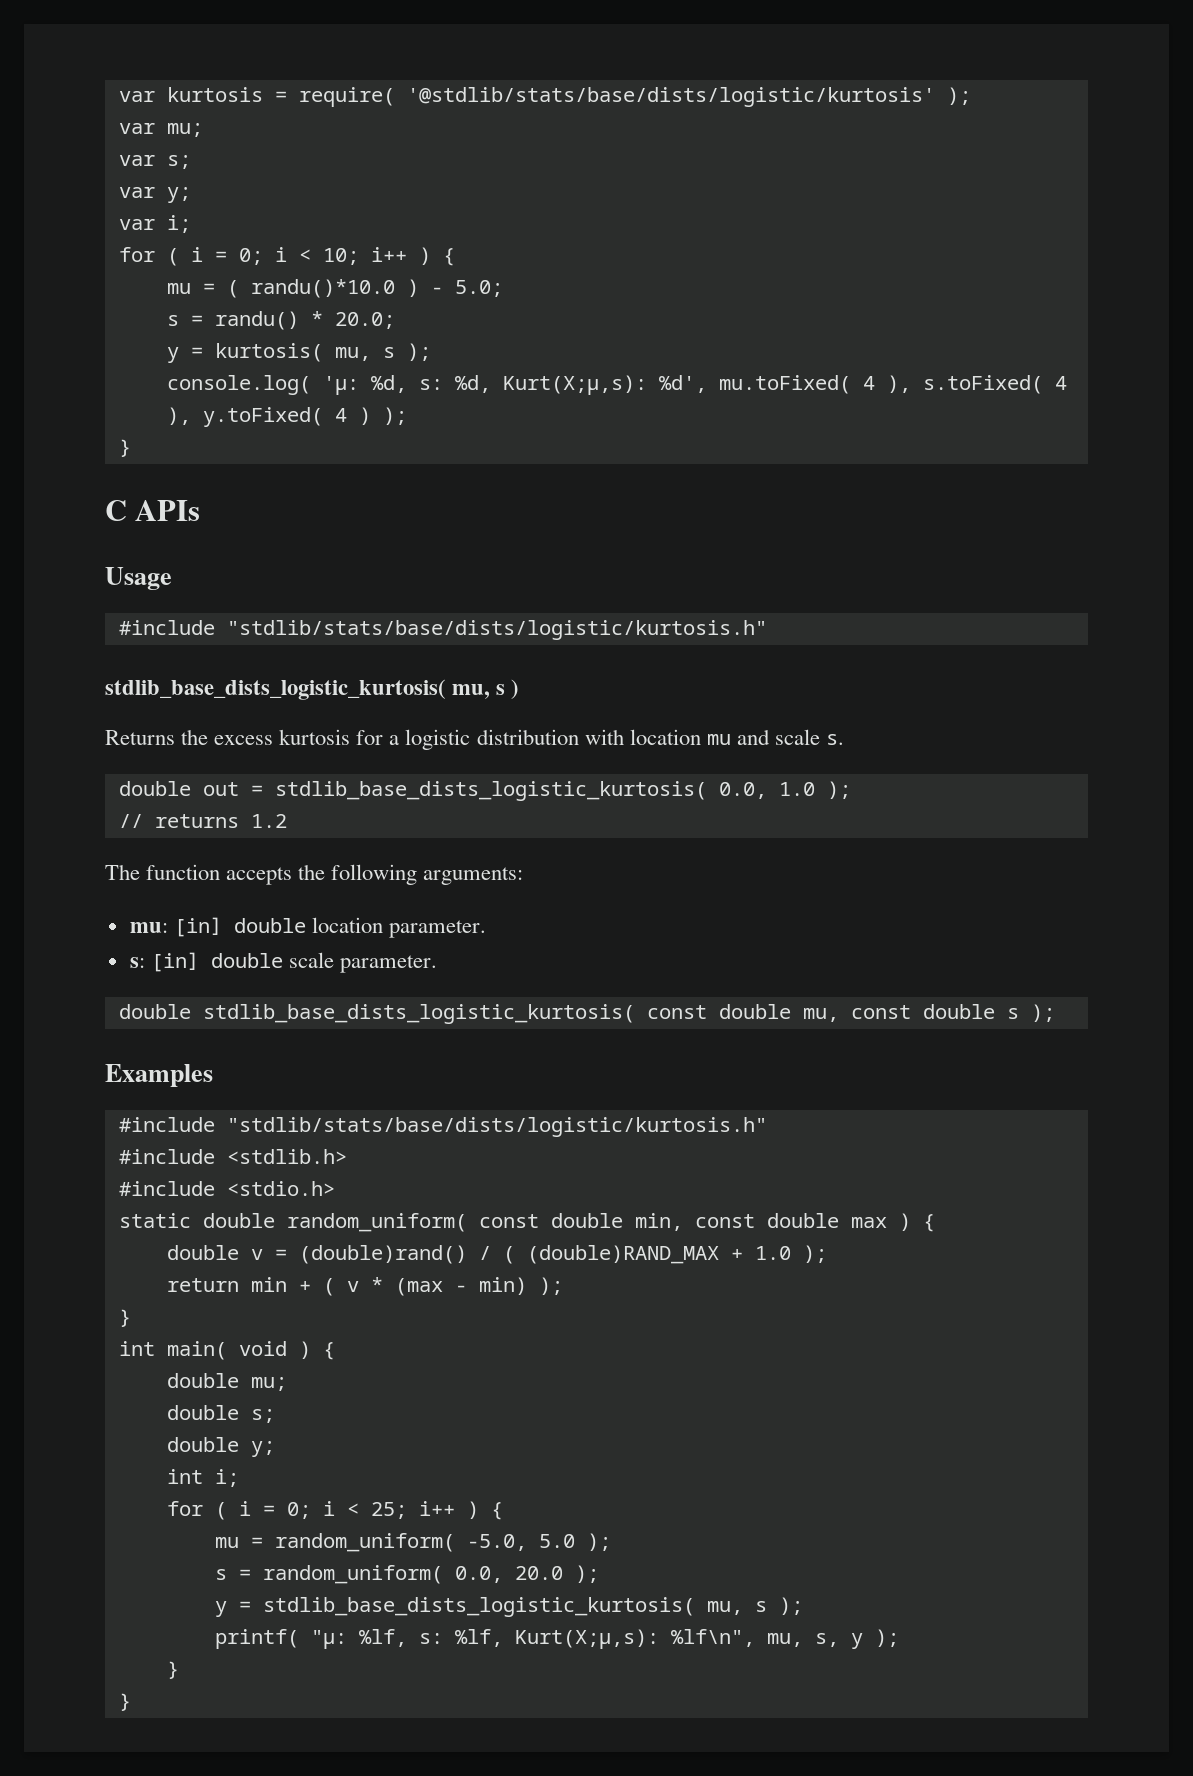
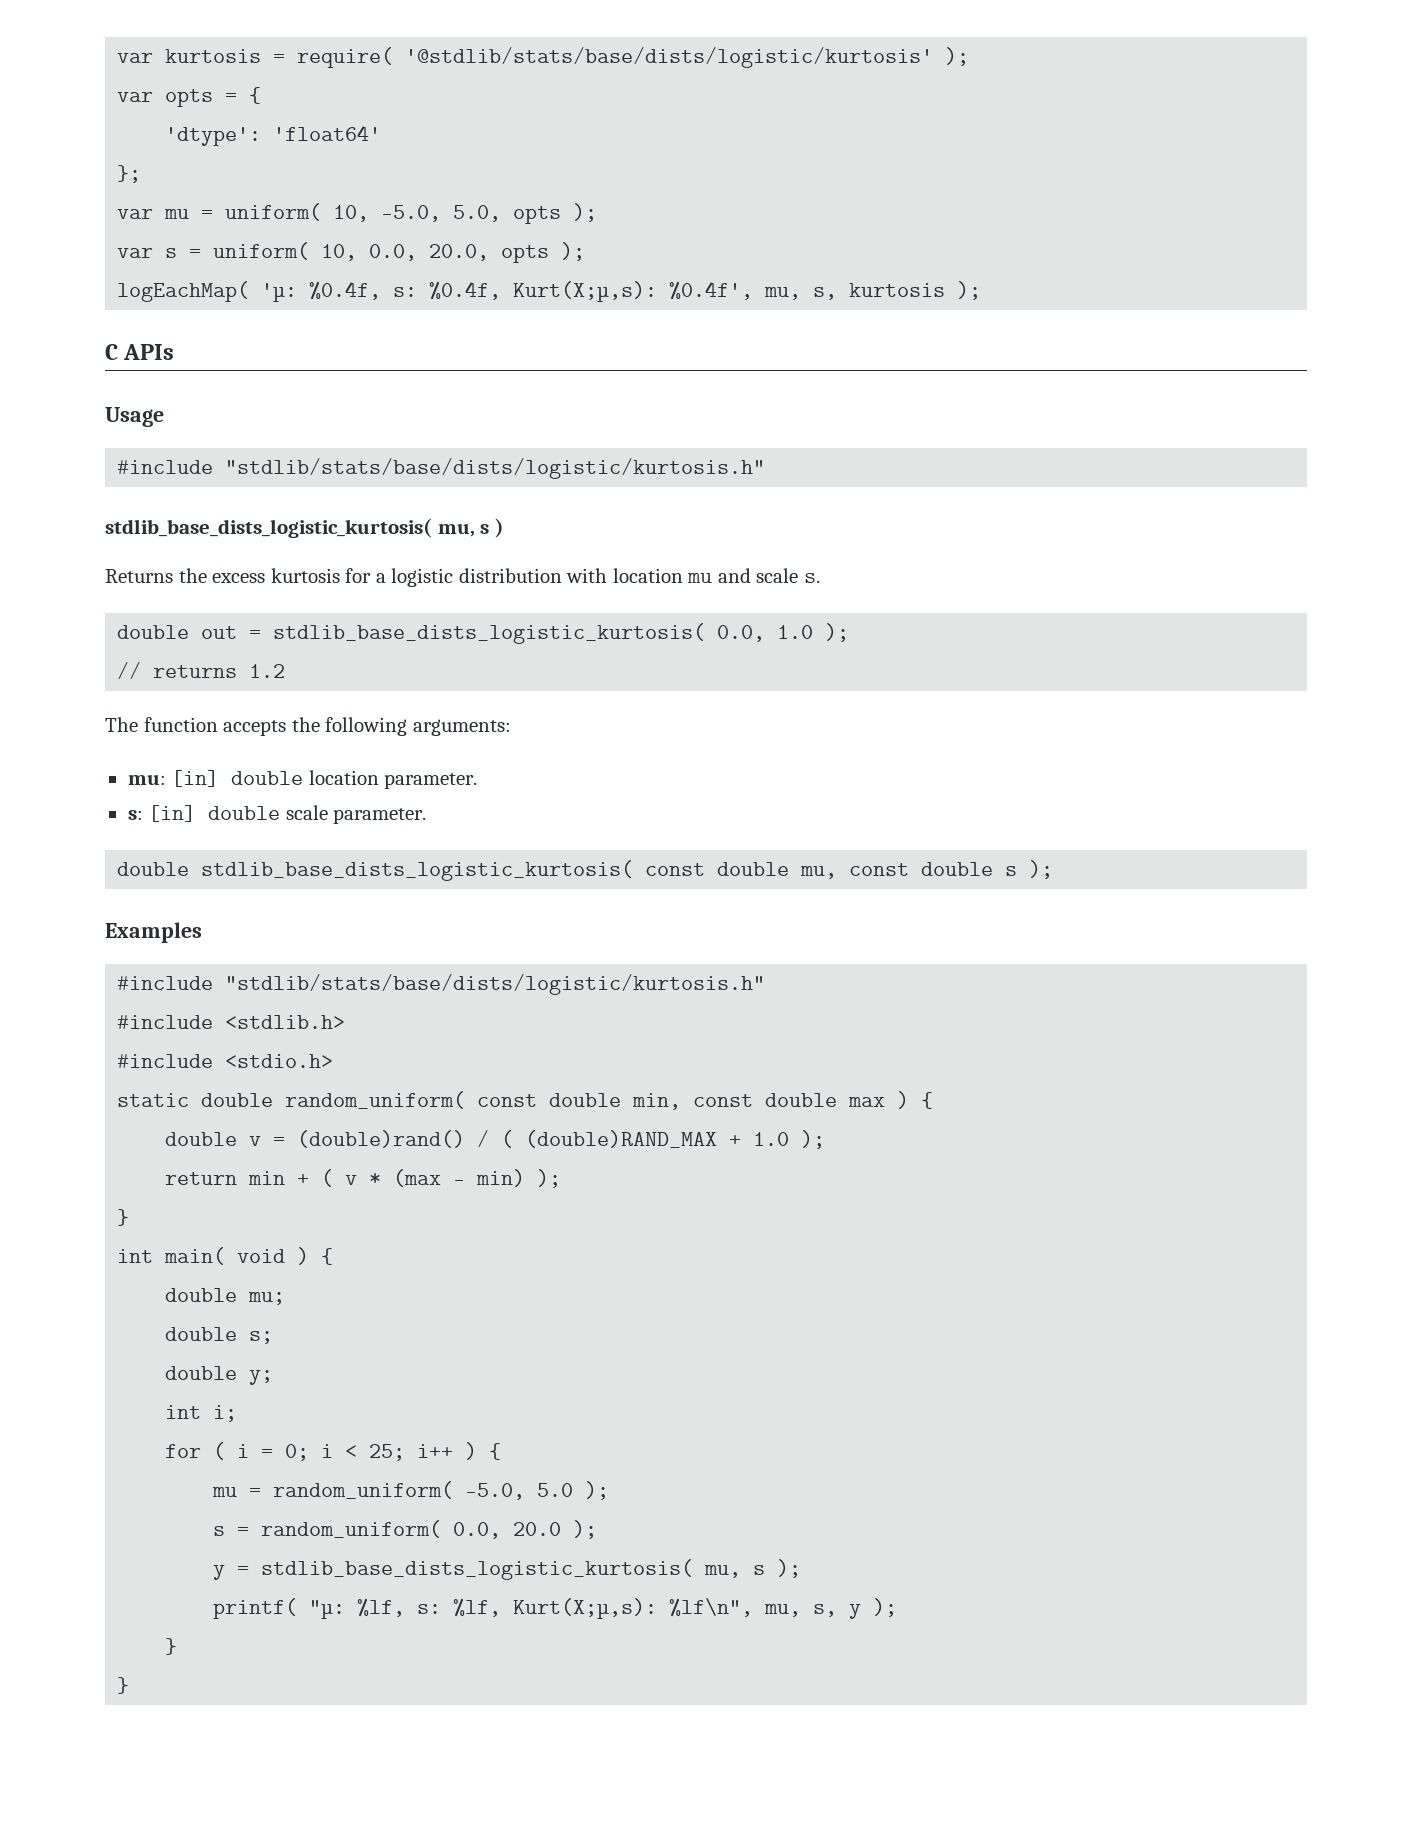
[166,123,203,137] [118,155,191,169] [118,187,191,203] [118,215,191,233] [118,247,455,266] [166,279,503,298] [166,311,395,330] [166,343,431,363] [166,375,1067,395] [166,407,407,427] [118,439,131,457] mu; // var s; // var y; // var i; // for ( i = 0; i < 10; i++ ) { // mu = ( randu()*10.0 ) - 5.0; // s = randu() * 20.0; // y = kurtosis( mu, s ); // console.log( 'µ: %d, s: %d, Kurt(X;µ,s): %d', mu.toFixed( 4 ), s.toFixed( 4 ), y.toFixed( 4 ) ); // } -> [165,87,262,107] [165,125,382,146] [117,165,142,183] [117,203,598,224] [117,242,586,263] [117,281,982,302] opts = { // 'dtype': 'float64' // }; // var mu = uniform( 10, -5.0, 5.0, opts ); // var s = uniform( 10, 0.0, 20.0, opts ); // logEachMap( 'µ: %0.4f, s: %0.4f, Kurt(X;µ,s): %0.4f', mu, s, kurtosis );

